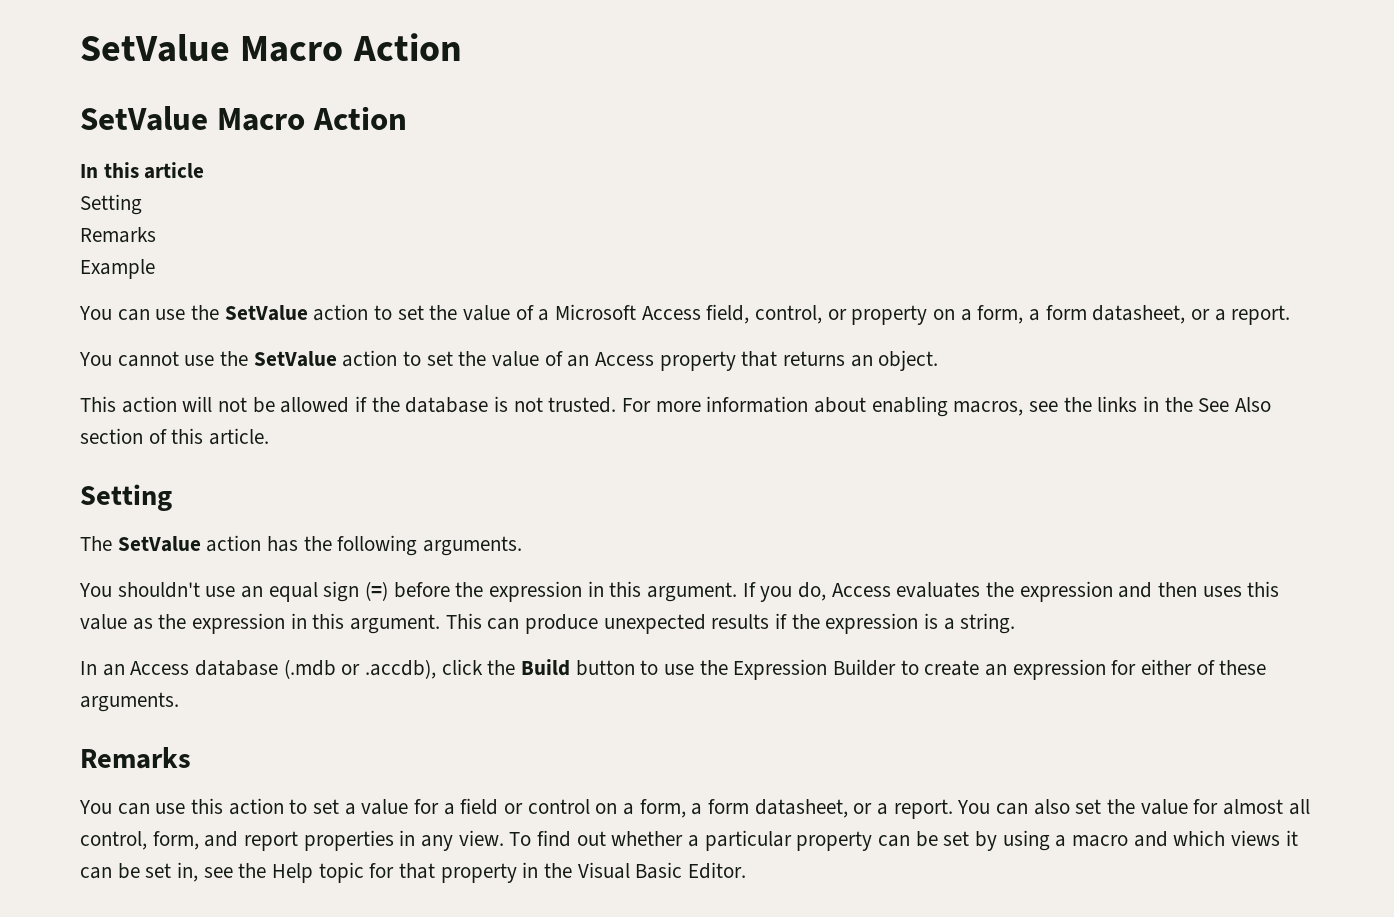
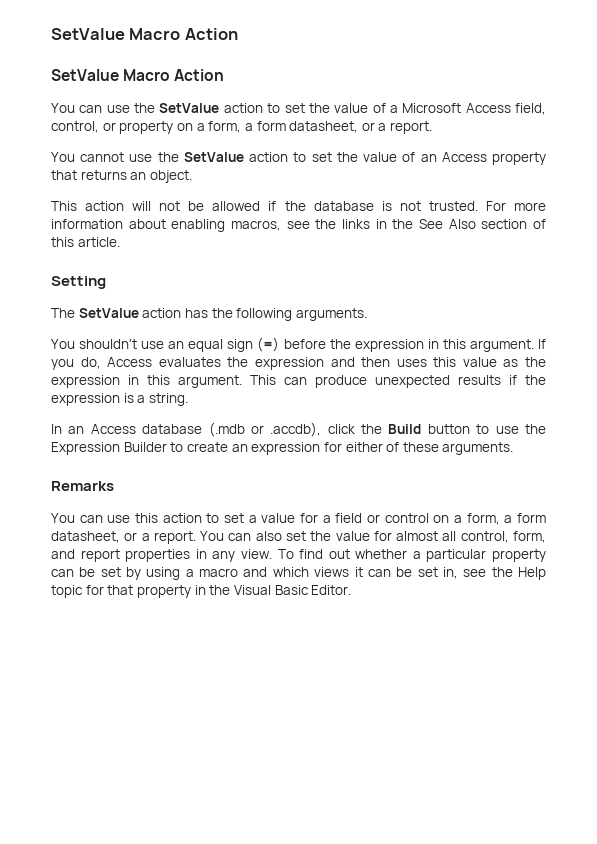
[80,162,205,179] [80,194,142,215] [80,227,156,243] [80,259,155,279] // In this article // Setting // Remarks // Example -> (225, 75) none

